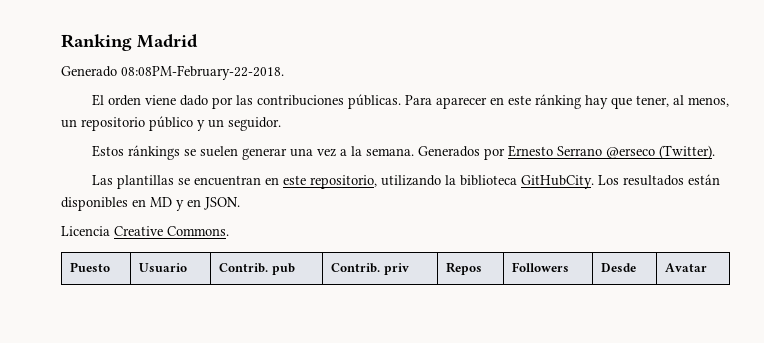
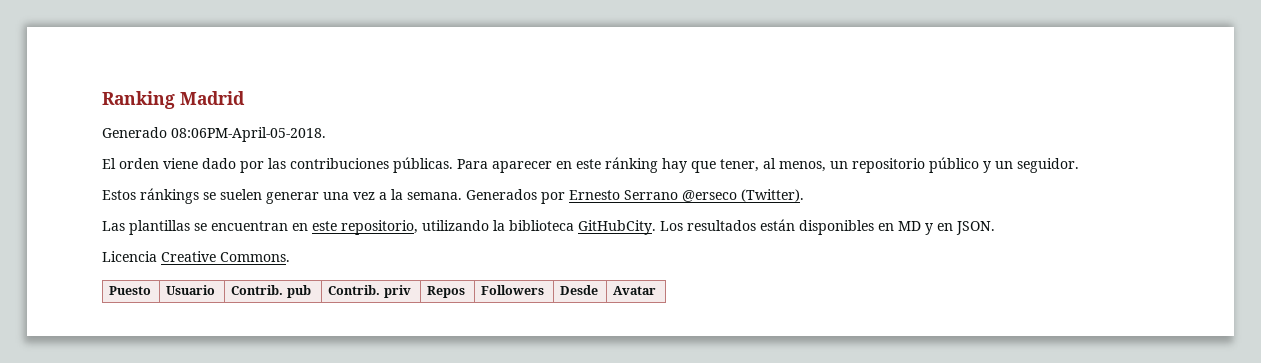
[121,65,284,80] 08:08PM-February-22-2018. -> [171,127,326,142] 08:06PM-April-05-2018.

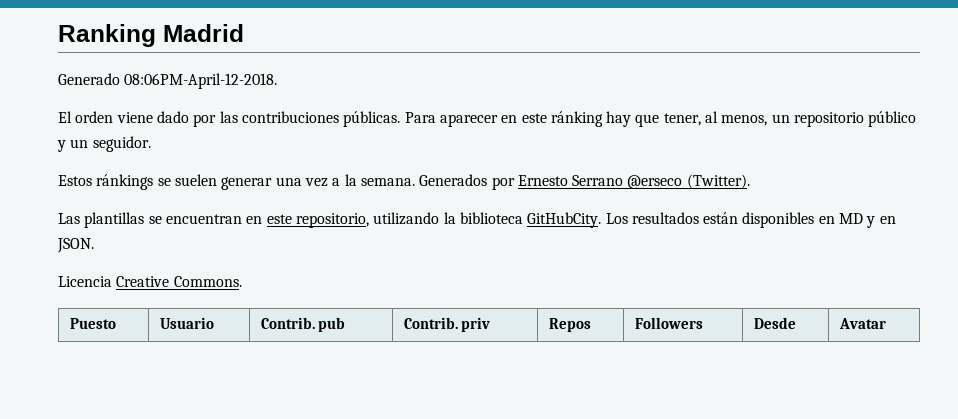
[171,127,326,142] 08:06PM-April-05-2018. -> [124,73,278,89] 08:06PM-April-12-2018.

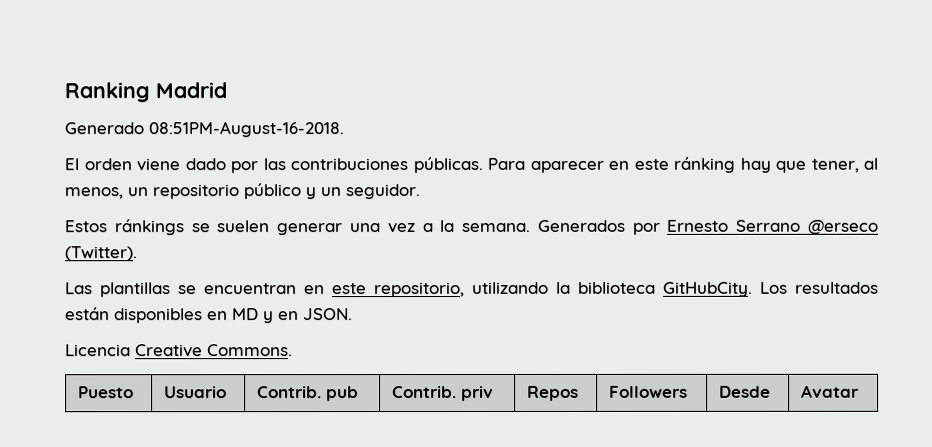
[124,73,278,89] 08:06PM-April-12-2018. -> [148,121,344,138] 08:51PM-August-16-2018.

